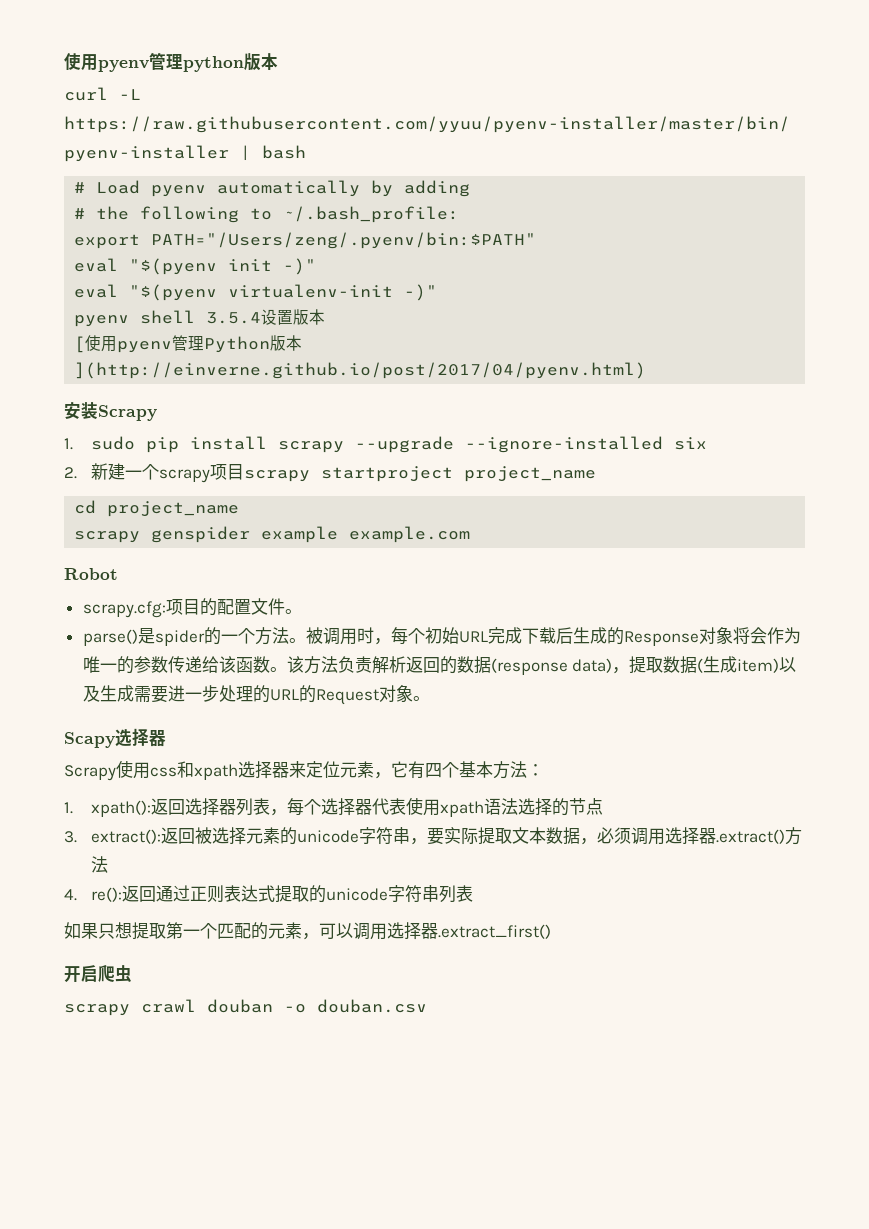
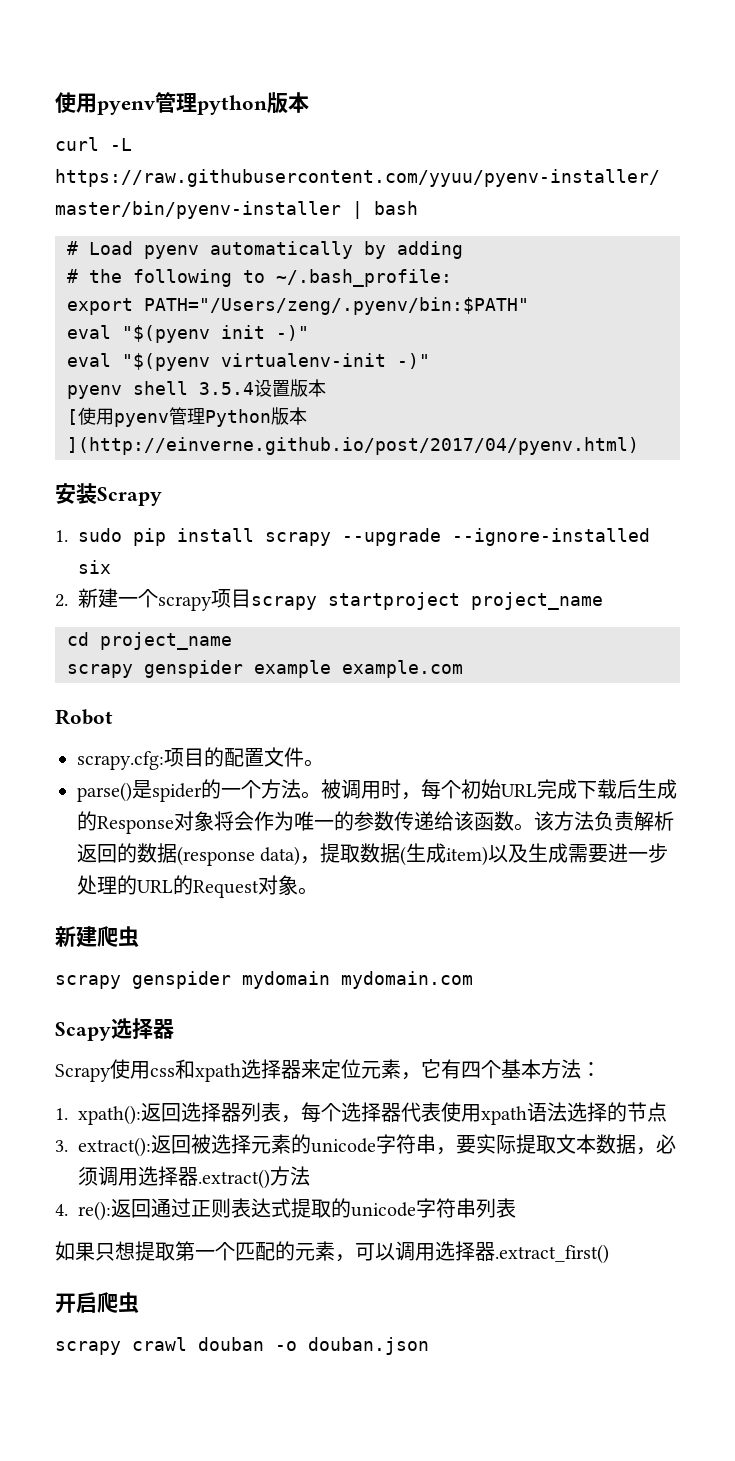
(430, 698) none -> [55,926,139,947] [55,971,473,989] // 新建爬虫 // scrapy genspider mydomain mydomain.com
[317,999,427,1013] douban.csv -> [308,1337,429,1355] douban.json

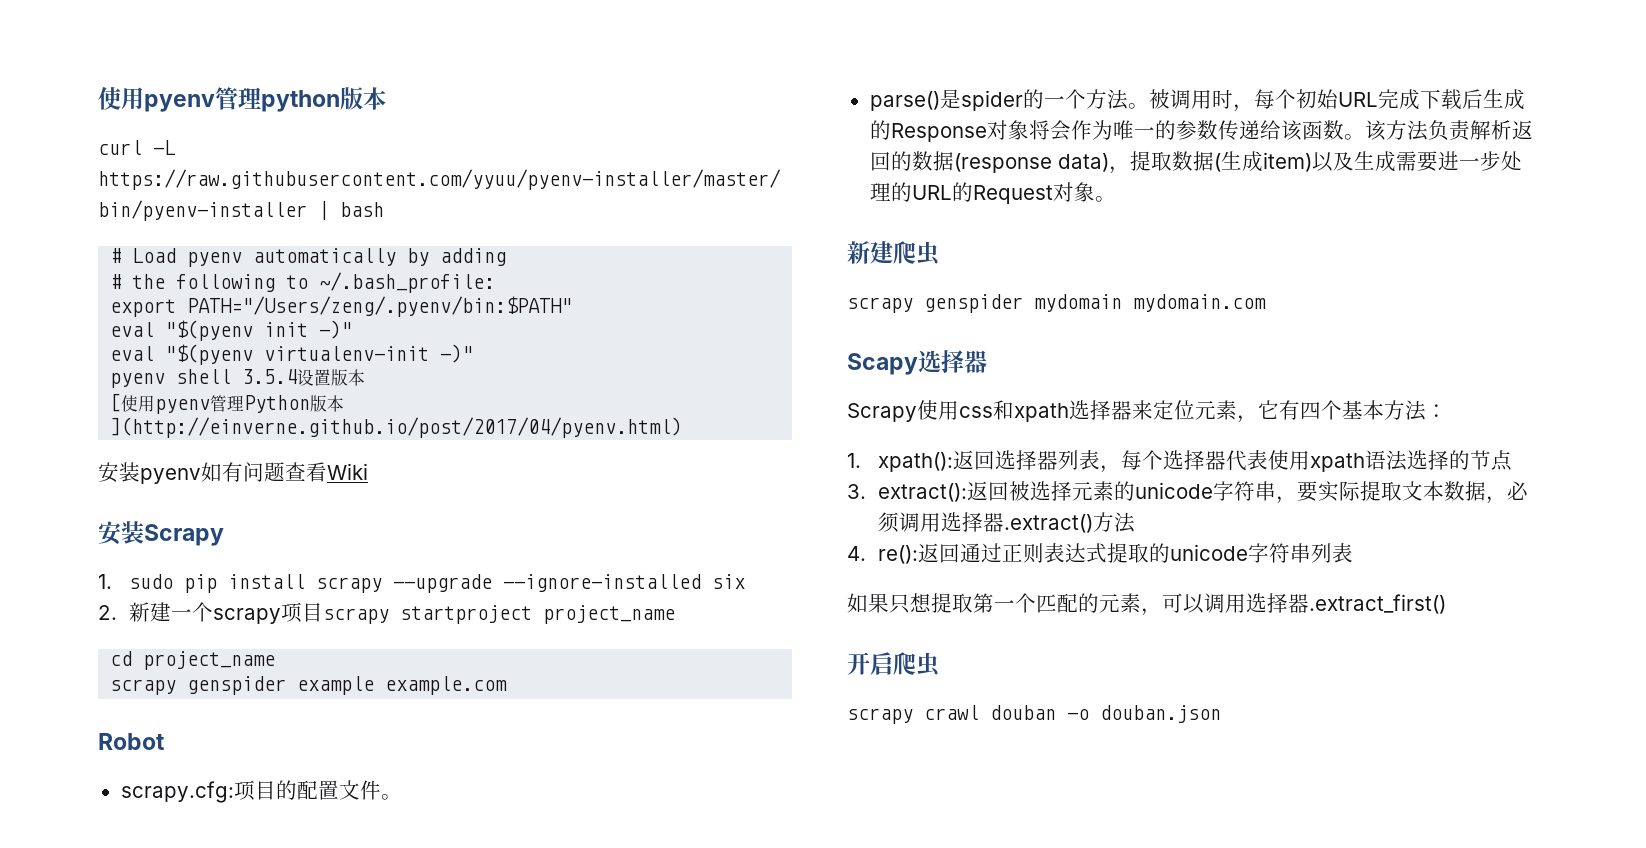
(639, 446) none -> [98,462,368,484] // 安装pyenv如有问题查看Wiki

